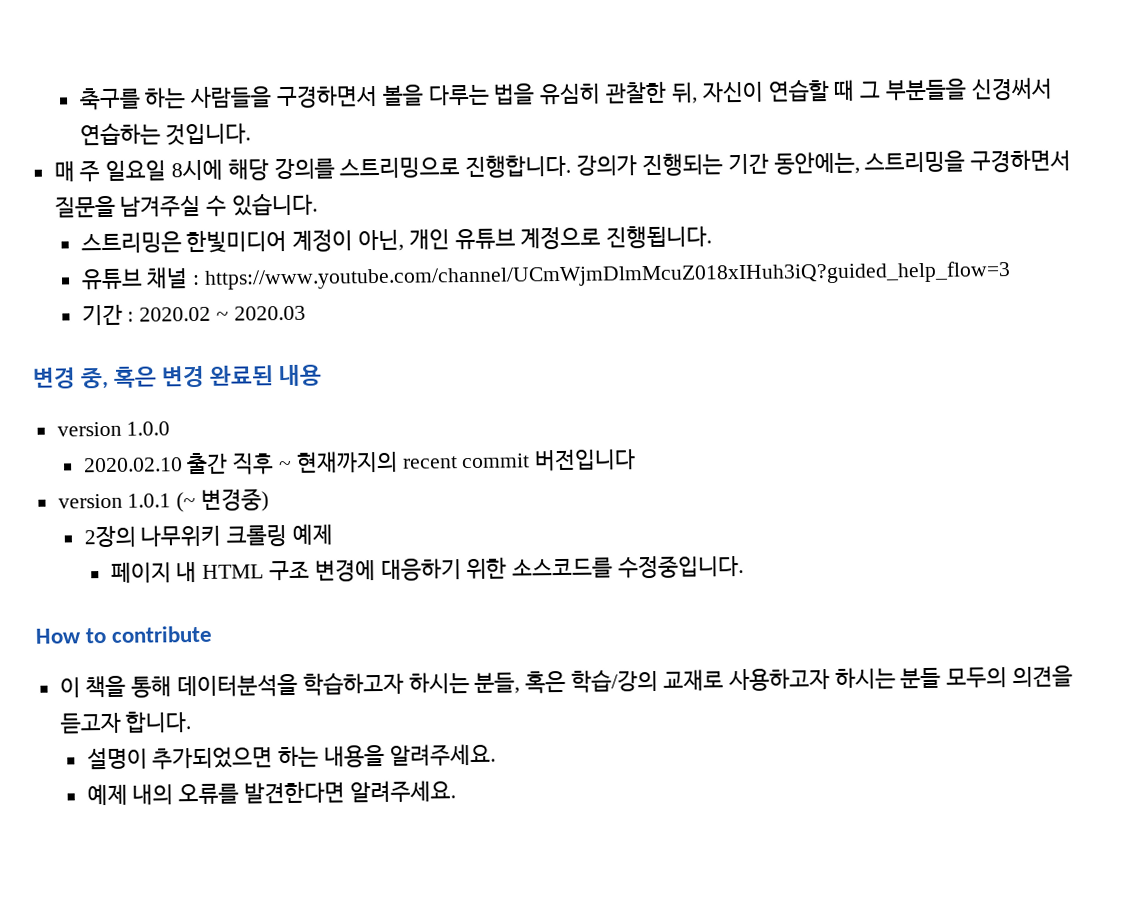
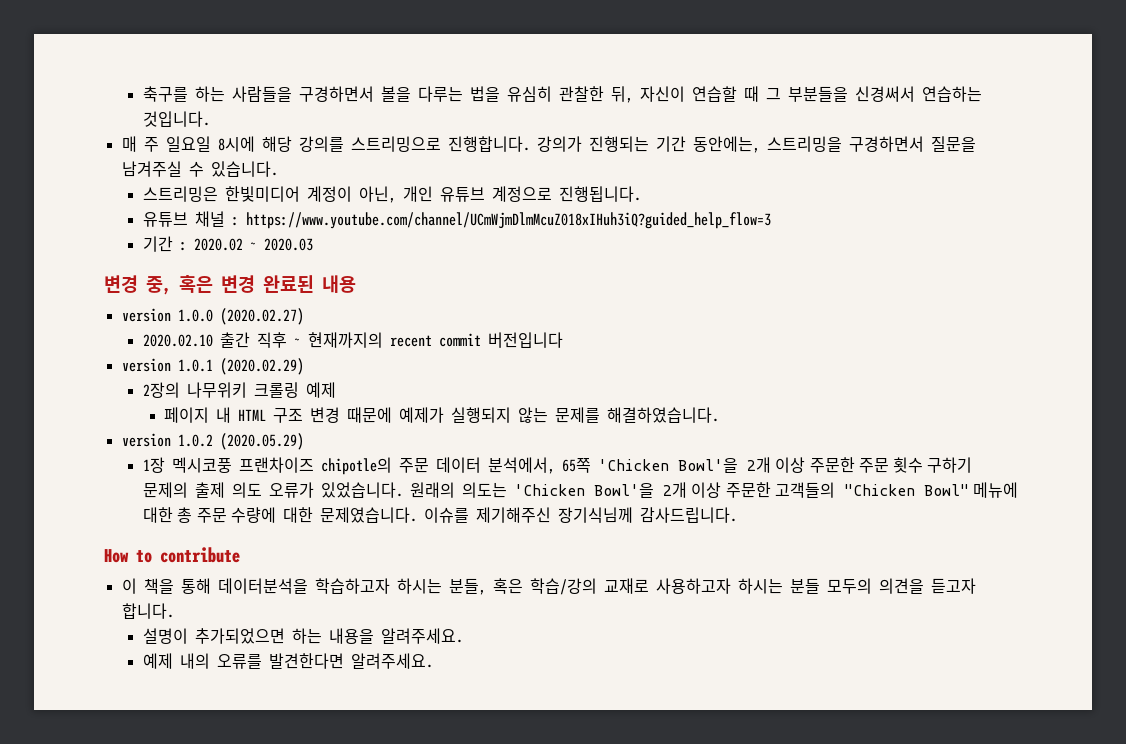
(171, 428) none -> [219,308,304,325] (2020.02.27)
[176,488,270,513] (~ 변경중) -> [219,358,304,375] (2020.02.29)
[314,554,745,582] 변경에 대응하기 위한 소스코드를 수정중입니다. -> [310,407,720,423] [121,433,304,450] [142,457,973,475] [142,482,1019,498] [142,507,737,523] 변경 때문에 예제가 실행되지 않는 문제를 해결하였습니다. // version 1.0.2 (2020.05.29) // 1장 멕시코풍 프랜차이즈 chipotle의 주문 데이터 분석에서, 65쪽 'Chicken Bowl'을 2개 이상 주문한 주문 횟수 구하기 문제의 출제 의도 오류가 있었습니다. 원래의 의도는 'Chicken Bowl'을 2개 이상 주문한 고객들의 "Chicken Bowl" 메뉴에 대한 총 주문 수량에 대한 문제였습니다. 이슈를 제기해주신 장기식님께 감사드립니다.

